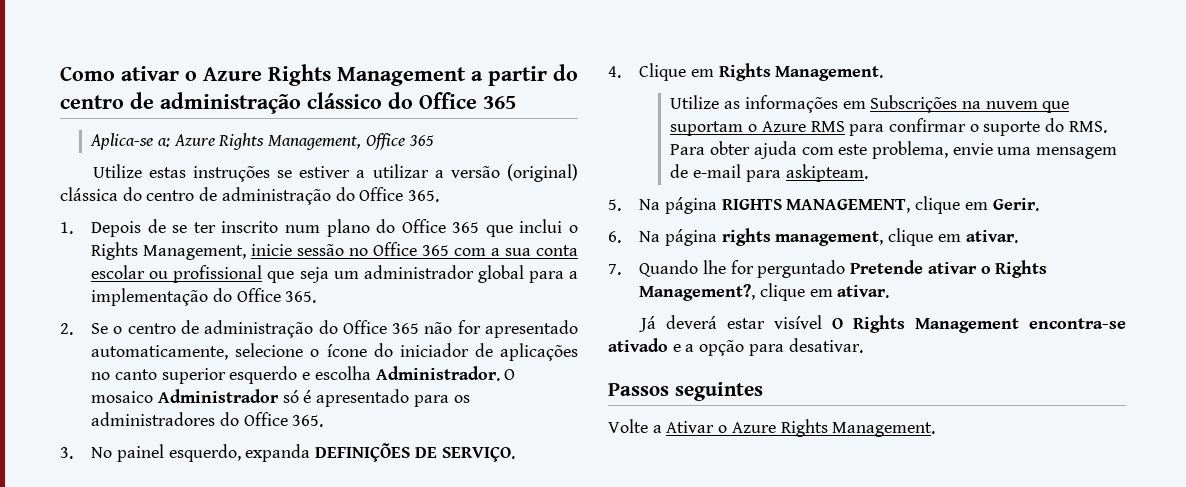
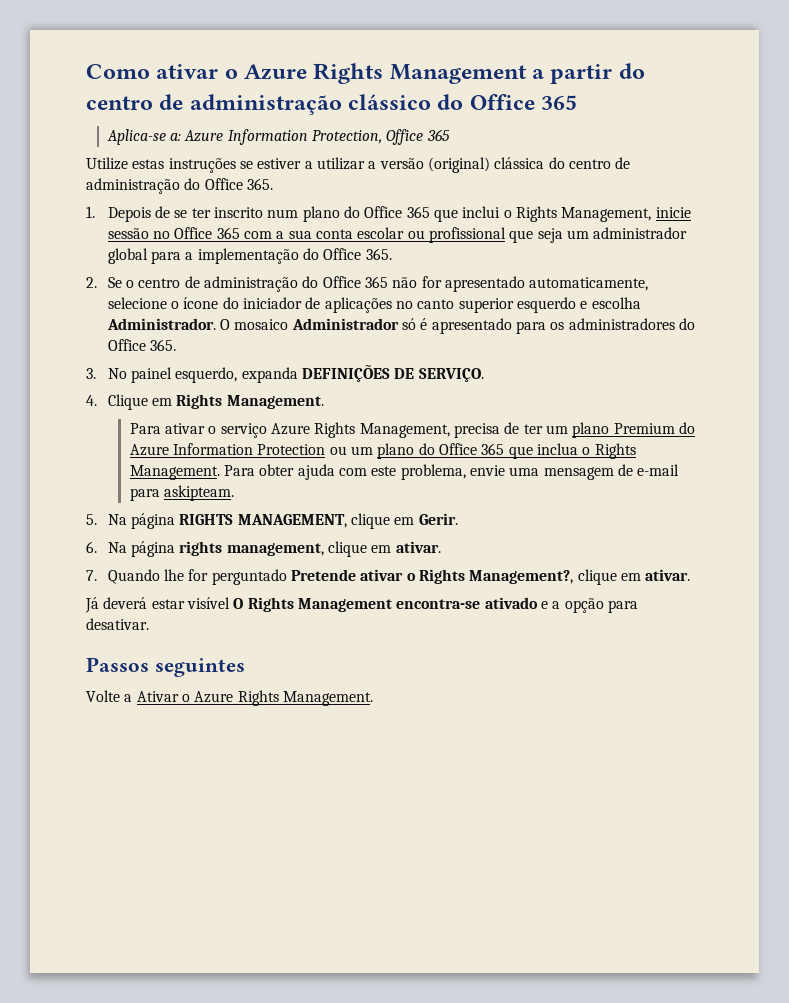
[218,133,362,150] Rights Management, -> [227,129,383,145] Information Protection,
[670,95,1070,113] [670,118,1107,136] Utilize as informações em Subscrições na nuvem que suportam o Azure RMS para confirmar o suporte do RMS. -> [129,422,695,438] [129,443,636,459] [129,465,220,480] Para ativar o serviço Azure Rights Management, precisa de ter um plano Premium do Azure Information Protection ou um plano do Office 365 que inclua o Rights Management.

